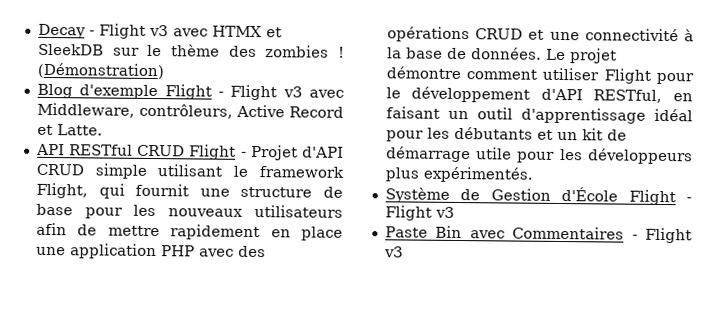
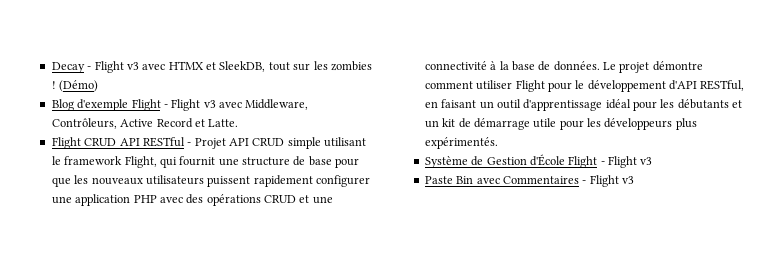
[37,43,257,58] SleekDB sur le thème des -> [219,61,328,72] SleekDB, tout sur les
[36,62,164,80] (Démonstration) -> [59,80,99,92] (Démo)
[138,103,233,119] contrôleurs, -> [51,118,117,129] Contrôleurs,
[35,143,237,160] API RESTful CRUD Flight -> [51,137,185,149] Flight CRUD API RESTful
[302,146,345,158] d'API -> [229,138,249,146] API
(123, 213) none -> [51,177,71,187] que
[35,222,344,241] afin de mettre rapidement en place -> [207,175,370,187] puissent rapidement configurer

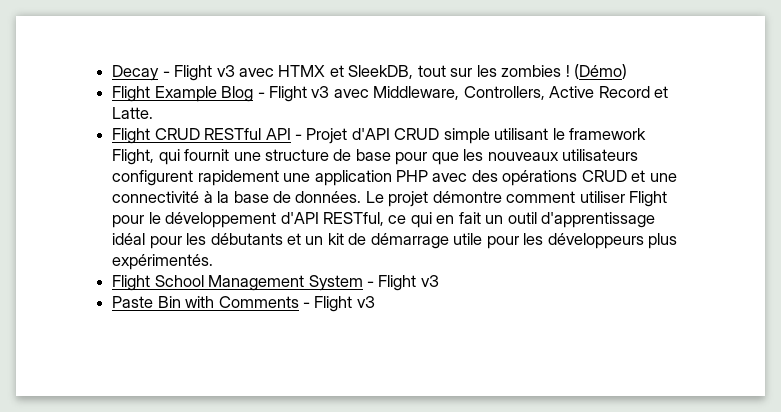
[51,99,161,111] Blog d'exemple Flight -> [112,86,254,102] Flight Example Blog
[51,118,117,129] Contrôleurs, -> [463,86,545,100] Controllers,
[119,137,185,147] API RESTful -> [204,128,291,140] RESTful API
[229,138,249,146] API -> [351,128,390,140] d'API
[207,175,370,187] puissent rapidement configurer -> [112,170,279,186] configurent rapidement
[424,99,477,108] en faisant -> [388,212,481,228] ce qui en fait
[424,154,598,168] Système de Gestion d'École Flight -> [112,275,363,291] Flight School Management System
[476,176,579,184] avec Commentaires -> [185,296,299,308] with Comments

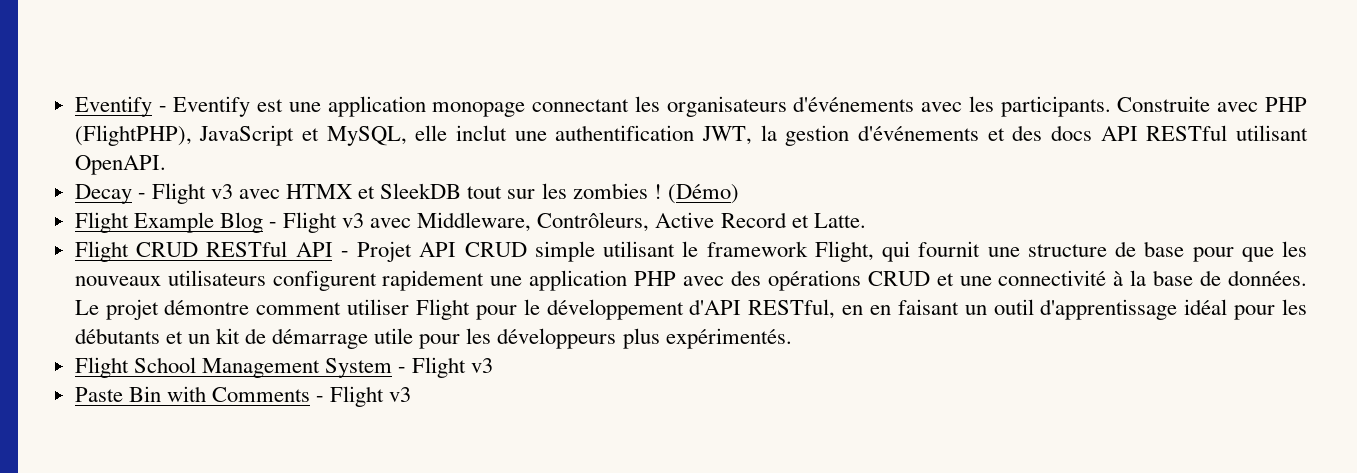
(112, 73) none -> [74,96,1307,117] [74,125,1308,146] [74,155,166,175] Eventify - Eventify est une application monopage connectant les organisateurs d'événements avec les participants. Construite avec PHP (FlightPHP), JavaScript et MySQL, elle inclut une authentification JWT, la gestion d'événements et des docs API RESTful utilisant OpenAPI. //
[348,65,414,79] SleekDB, -> [380,183,462,199] SleekDB
[463,86,545,100] Controllers, -> [537,212,650,232] Contrôleurs,
[351,128,390,140] d'API -> [419,242,457,257] API
[388,212,481,228] ce qui en fait -> [842,299,959,315] en en faisant

